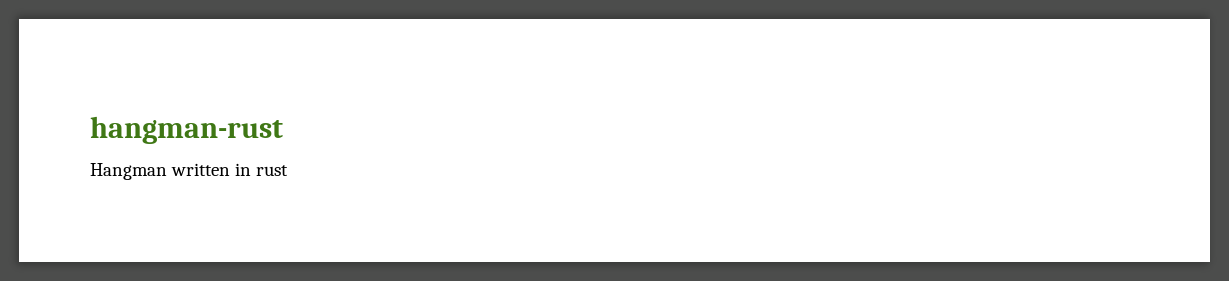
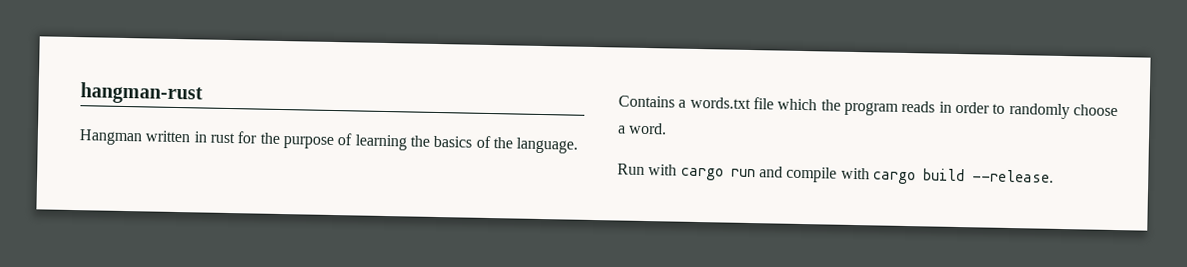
(289, 170) none -> [237,131,579,154] [618,95,1118,120] [618,122,668,135] [617,163,1054,185] for the purpose of learning the basics of the language. Contains a words.txt file which the program reads in order to randomly choose a word. // Run with cargo run and compile with cargo build --release.

